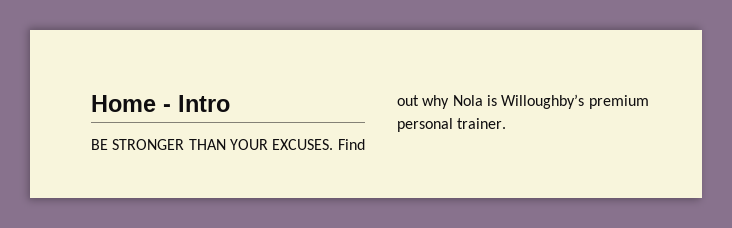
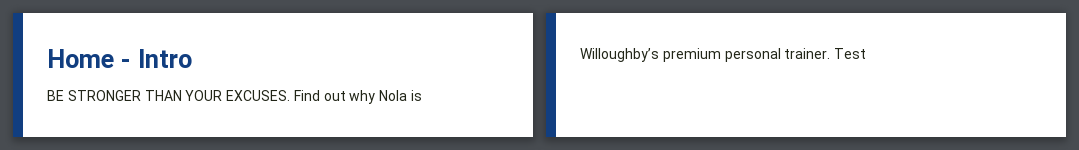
(507, 123) none -> [834,48,867,59] Test

